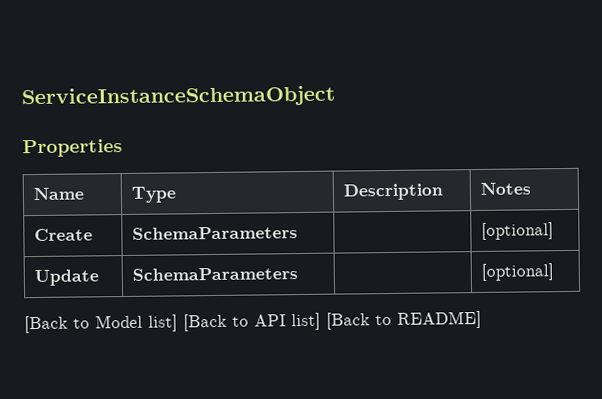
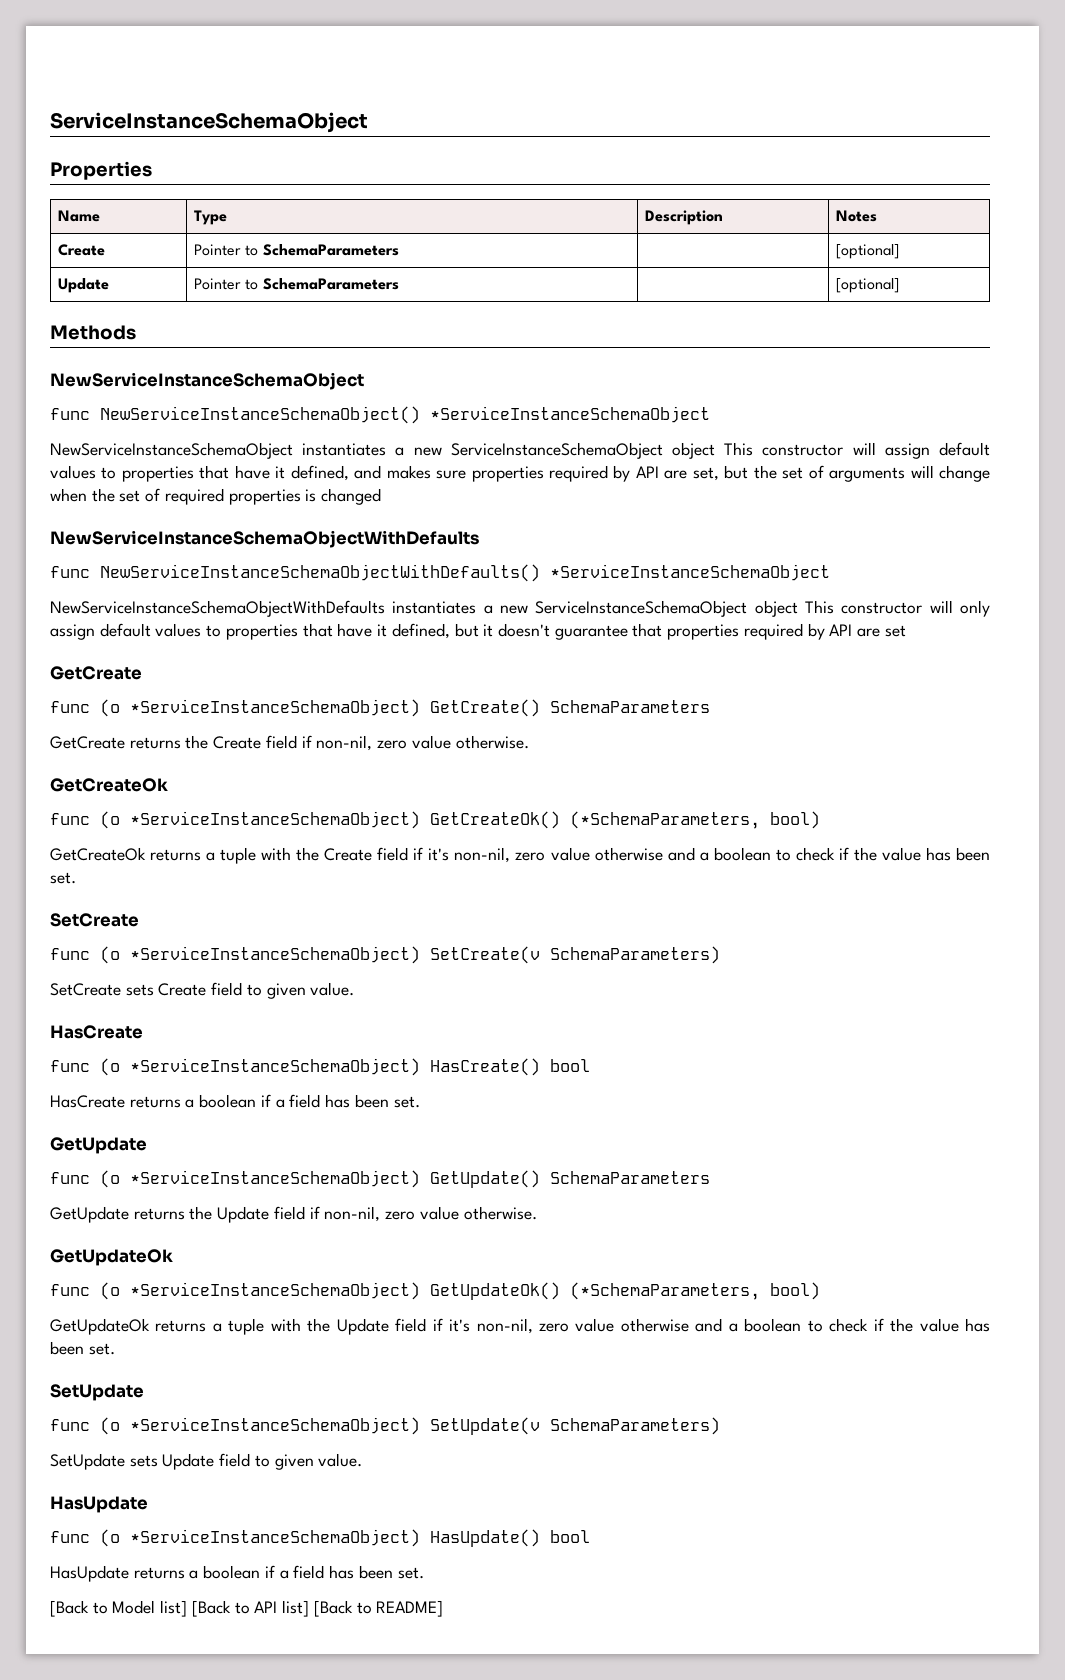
(93, 235) none -> [193,244,259,256] Pointer to
[131,267,298,281] [480,263,554,281] SchemaParameters | | [optional] -> [193,278,399,290] [835,278,899,293] [50,325,136,340] [50,372,364,390] [50,406,710,424] [50,442,991,459] [50,465,991,482] [50,488,382,505] [50,530,479,548] [50,564,830,582] [50,600,991,617] [50,623,906,640] [50,666,142,680] [50,699,710,717] [50,735,529,751] [50,778,168,792] [50,811,820,829] [50,847,990,864] [50,872,76,884] [50,913,139,927] [50,946,720,964] [50,982,355,999] [50,1025,143,1039] [50,1058,590,1076] [50,1094,420,1108] [50,1137,147,1154] [50,1170,710,1188] [50,1206,537,1223] [50,1249,173,1266] [50,1282,820,1300] [50,1318,991,1335] [50,1341,115,1355] [50,1384,144,1401] [50,1417,720,1435] [50,1453,363,1470] [50,1496,148,1513] [50,1529,590,1547] [50,1565,424,1582] Pointer to SchemaParameters | | [optional] // Methods // NewServiceInstanceSchemaObject // func NewServiceInstanceSchemaObject() *ServiceInstanceSchemaObject // NewServiceInstanceSchemaObject instantiates a new ServiceInstanceSchemaObject object This constructor will assign default values to properties that have it defined, and makes sure properties required by API are set, but the set of arguments will change when the set of required properties is changed // NewServiceInstanceSchemaObjectWithDefaults // func NewServiceInstanceSchemaObjectWithDefaults() *ServiceInstanceSchemaObject // NewServiceInstanceSchemaObjectWithDefaults instantiates a new ServiceInstanceSchemaObject object This constructor will only assign default values to properties that have it defined, but it doesn't guarantee that properties required by API are set // GetCreate // func (o *ServiceInstanceSchemaObject) GetCreate() SchemaParameters // GetCreate returns the Create field if non-nil, zero value otherwise. // GetCreateOk // func (o *ServiceInstanceSchemaObject) GetCreateOk() (*SchemaParameters, bool) // GetCreateOk returns a tuple with the Create field if it's non-nil, zero value otherwise and a boolean to check if the value has been set. // SetCreate // func (o *ServiceInstanceSchemaObject) SetCreate(v SchemaParameters) // SetCreate sets Create field to given value. // HasCreate // func (o *ServiceInstanceSchemaObject) HasCreate() bool // HasCreate returns a boolean if a field has been set. // GetUpdate // func (o *ServiceInstanceSchemaObject) GetUpdate() SchemaParameters // GetUpdate returns the Update field if non-nil, zero value otherwise. // GetUpdateOk // func (o *ServiceInstanceSchemaObject) GetUpdateOk() (*SchemaParameters, bool) // GetUpdateOk returns a tuple with the Update field if it's non-nil, zero value otherwise and a boolean to check if the value has been set. // SetUpdate // func (o *ServiceInstanceSchemaObject) SetUpdate(v SchemaParameters) // SetUpdate sets Update field to given value. // HasUpdate // func (o *ServiceInstanceSchemaObject) HasUpdate() bool // HasUpdate returns a boolean if a field has been set.

